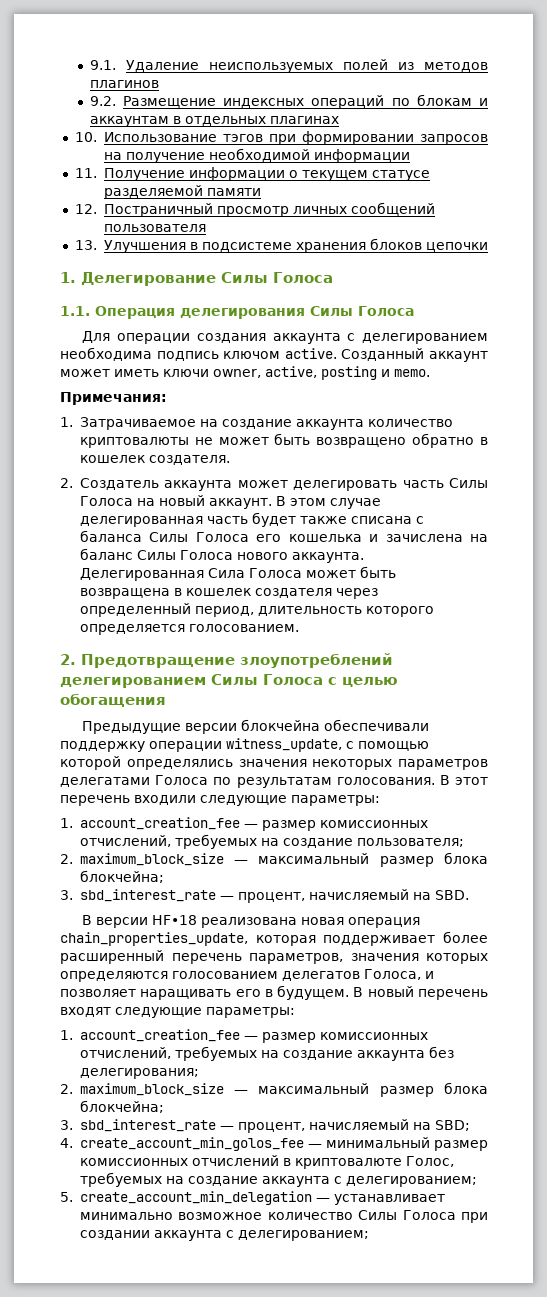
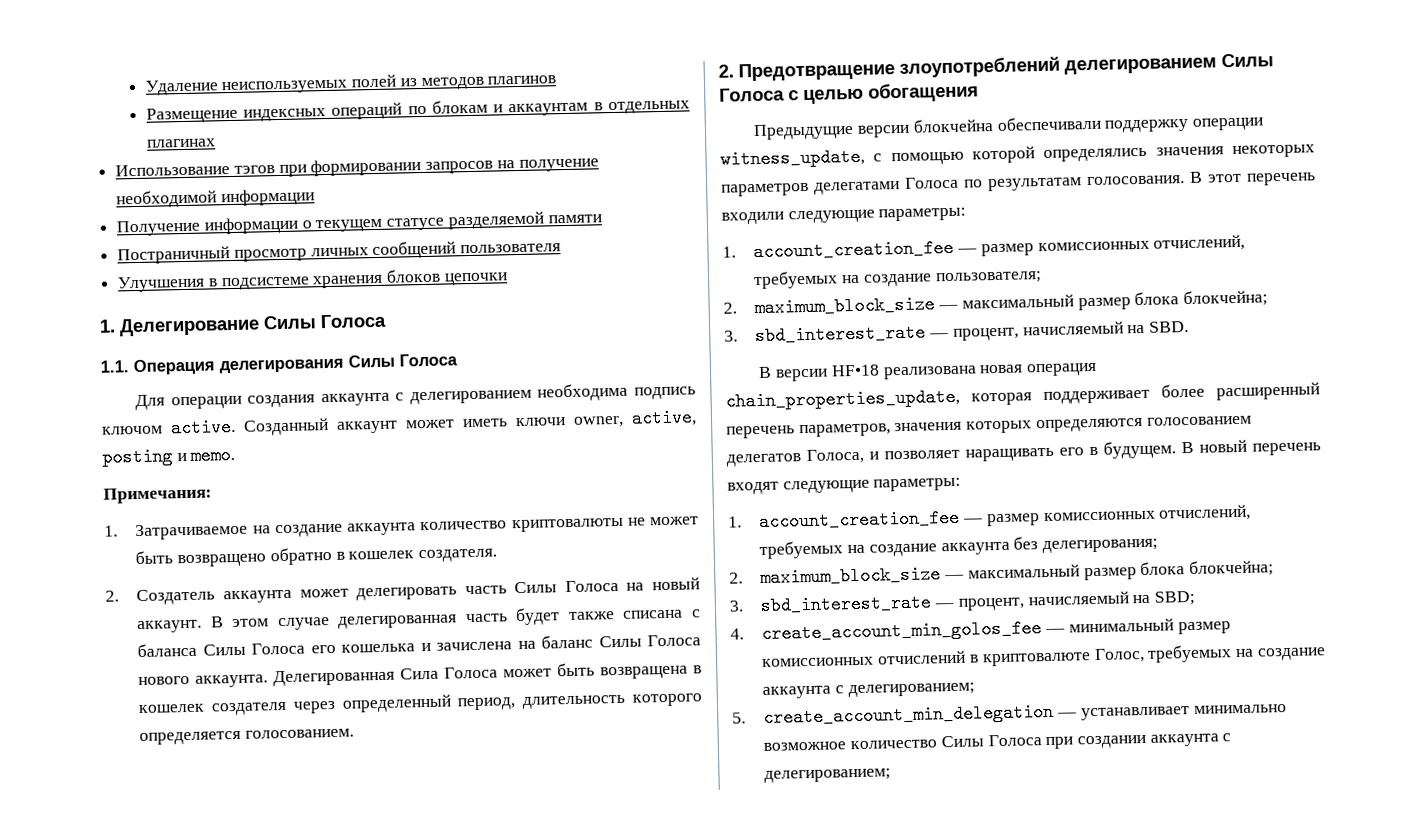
[89,60,116,70] 9.1. -> (144, 87) none
[89,96,116,106] 9.2. -> (557, 80) none
[74,132,97,142] 10. -> (216, 143) none
[74,168,97,178] 11. -> (315, 197) none
[74,204,97,214] 12. -> (602, 219) none
[74,240,97,250] 13. -> (562, 248) none

